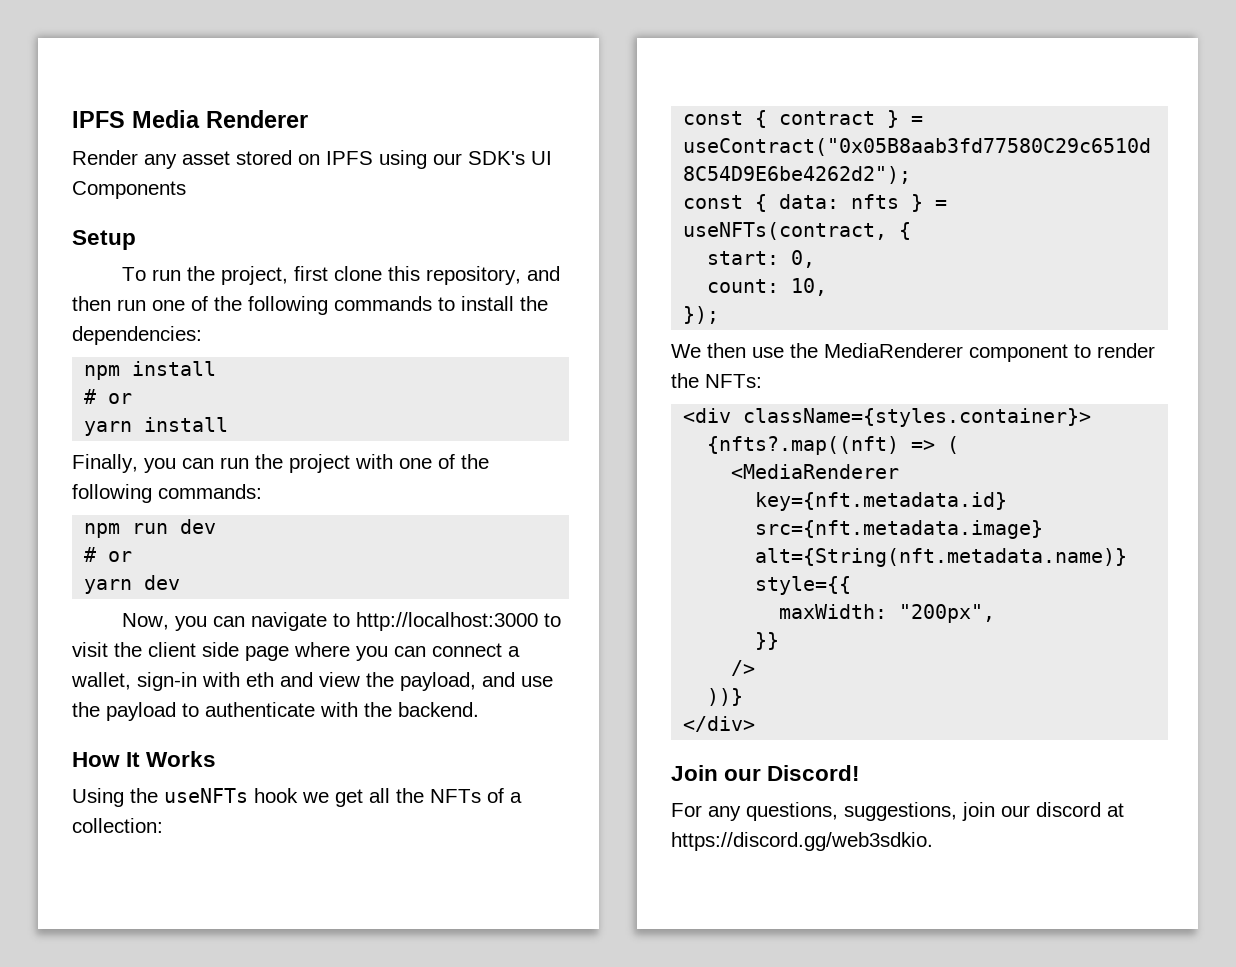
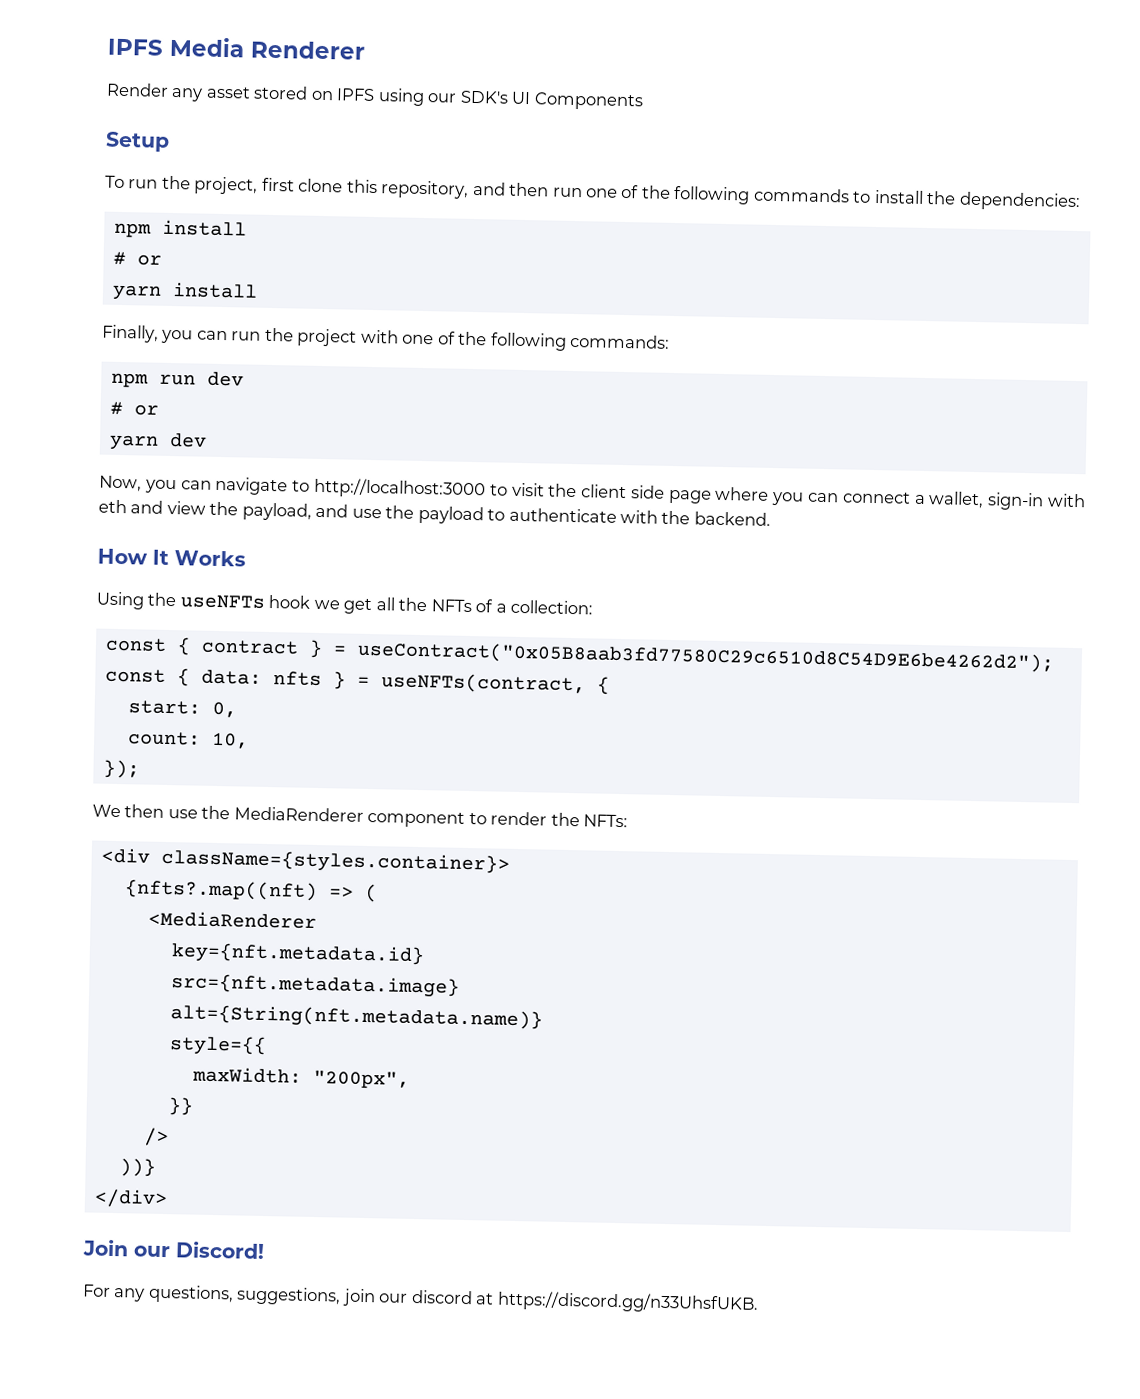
[671,832,933,851] https://discord.gg/web3sdkio. -> [496,1290,759,1314] https://discord.gg/n33UhsfUKB.

